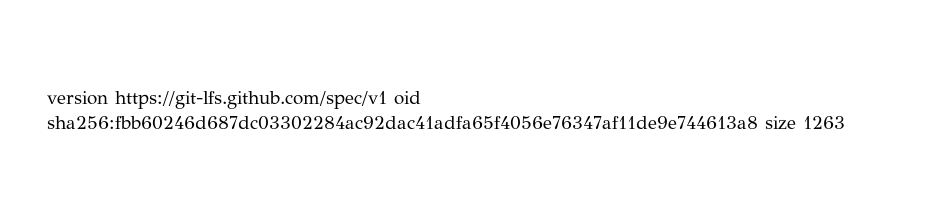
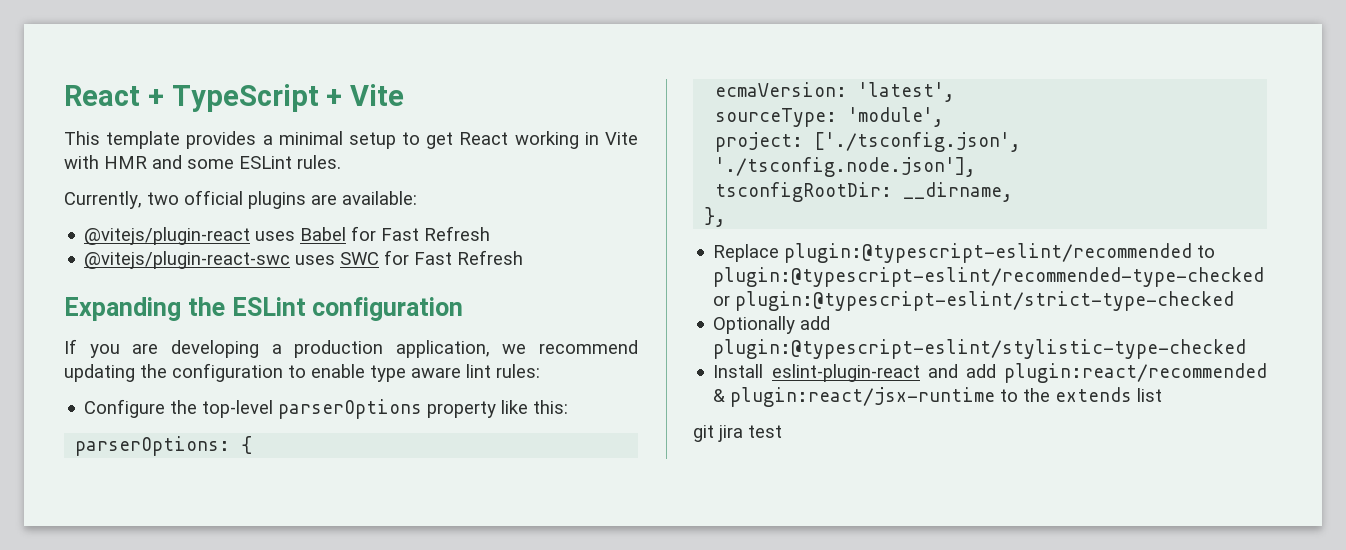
[47,91,421,109] [47,116,845,130] version https://git-lfs.github.com/spec/v1 oid sha256:fbb60246d687dc03302284ac92dac41adfa65f4056e76347af11de9e744613a8 size 1263 -> [64,84,405,112] [64,131,638,149] [64,155,341,169] [64,190,417,209] [84,226,491,245] [84,250,524,269] [64,297,464,321] [64,339,638,358] [64,363,540,382] [84,399,569,419] [75,436,253,456] [715,82,956,102] [715,107,945,127] [715,132,1022,152] [715,157,977,177] [715,182,1014,202] [704,207,727,227] [713,243,1216,263] [713,267,1265,287] [713,291,1235,311] [713,316,831,334] [713,339,1247,359] [713,363,1267,383] [713,387,1163,407] [693,425,782,442] React + TypeScript + Vite // This template provides a minimal setup to get React working in Vite with HMR and some ESLint rules. // Currently, two official plugins are available: // @vitejs/plugin-react uses Babel for Fast Refresh // @vitejs/plugin-react-swc uses SWC for Fast Refresh // Expanding the ESLint configuration // If you are developing a production application, we recommend updating the configuration to enable type aware lint rules: // Configure the top-level parserOptions property like this: // parserOptions: { // ecmaVersion: 'latest', // sourceType: 'module', // project: ['./tsconfig.json', './tsconfig.node.json'], // tsconfigRootDir: __dirname, // }, // Replace plugin:@typescript-eslint/recommended to plugin:@typescript-eslint/recommended-type-checked or plugin:@typescript-eslint/strict-type-checked // Optionally add plugin:@typescript-eslint/stylistic-type-checked // Install eslint-plugin-react and add plugin:react/recommended & plugin:react/jsx-runtime to the extends list // git jira test

